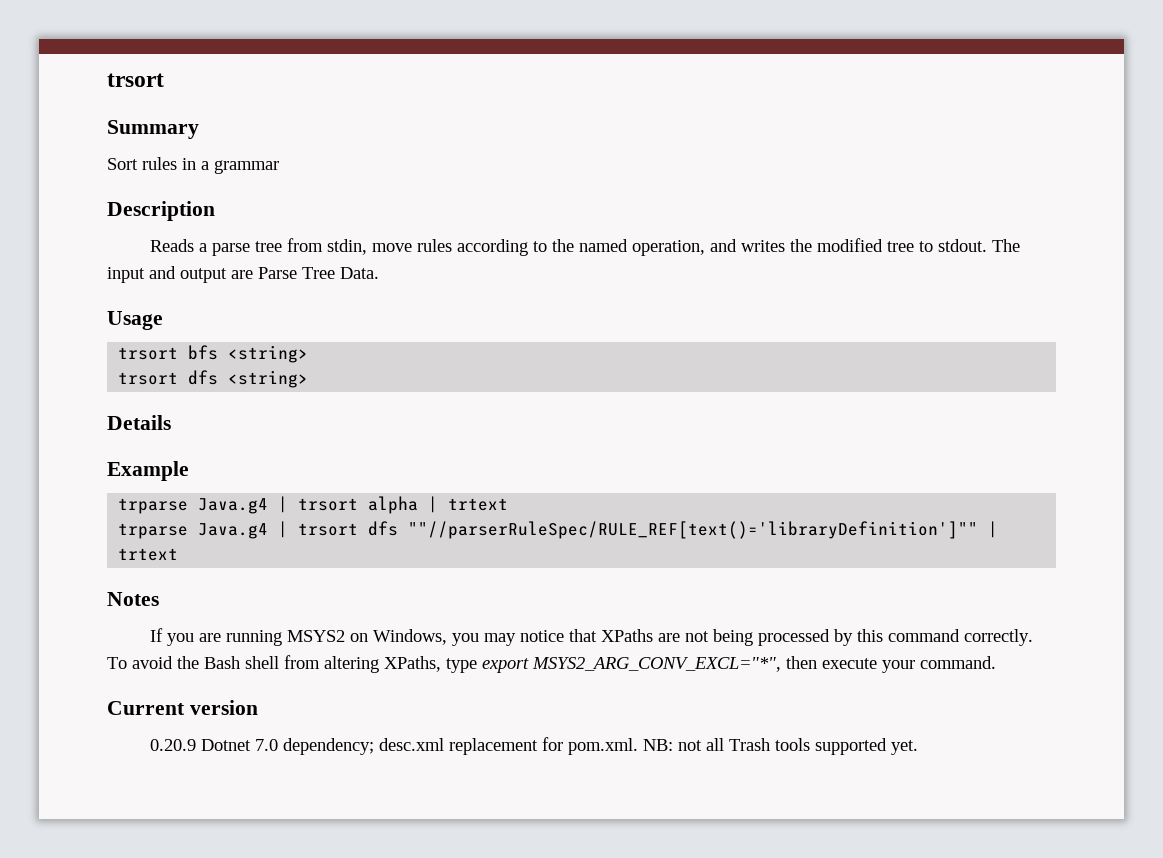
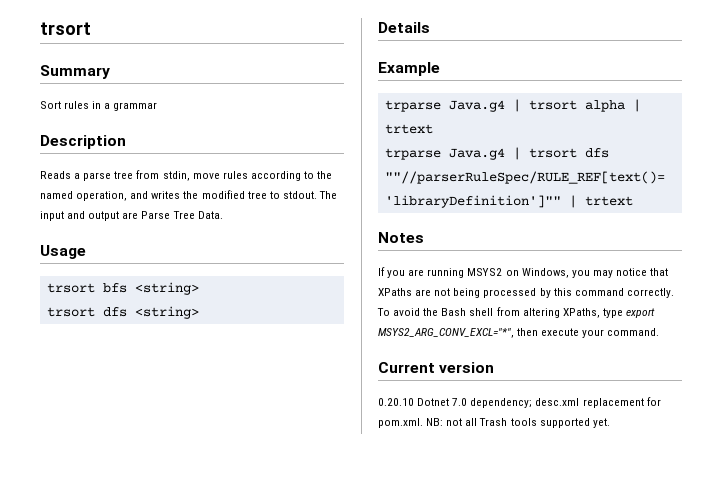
[149,739,196,751] 0.20.9 -> [378,398,414,406] 0.20.10

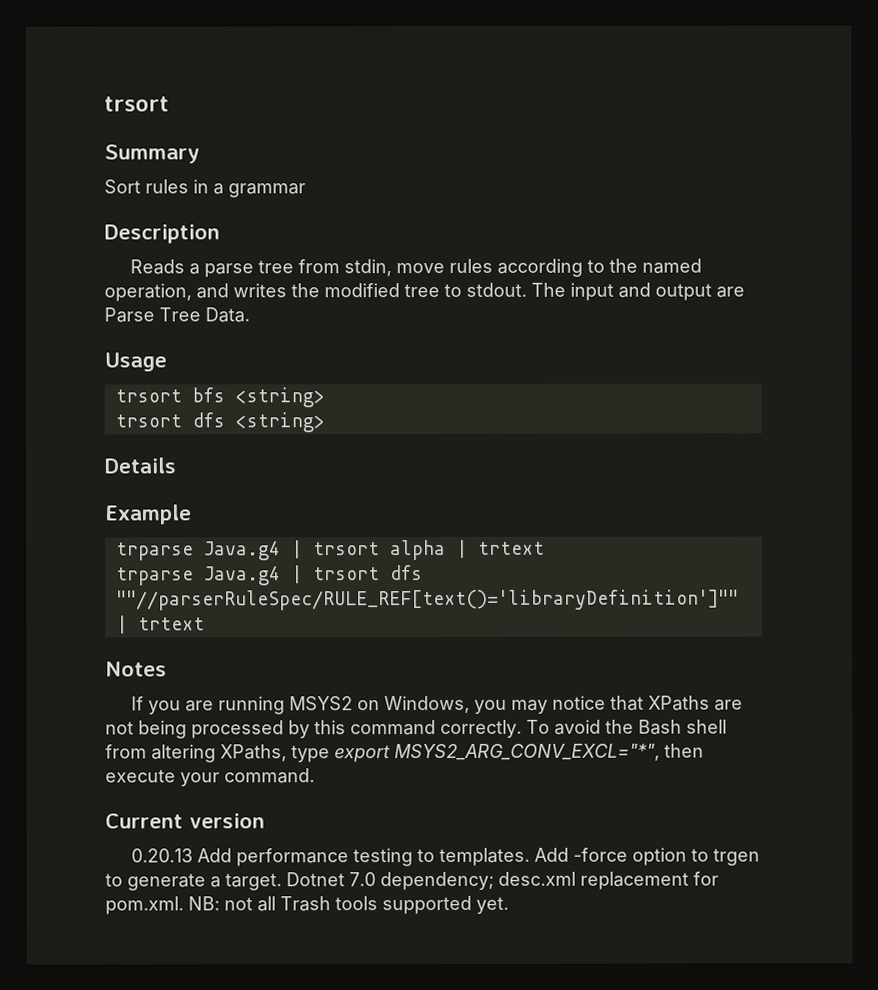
[378,398,414,406] 0.20.10 -> [130,847,760,867] [105,873,282,891] 0.20.13 Add performance testing to templates. Add -force option to trgen to generate a target.

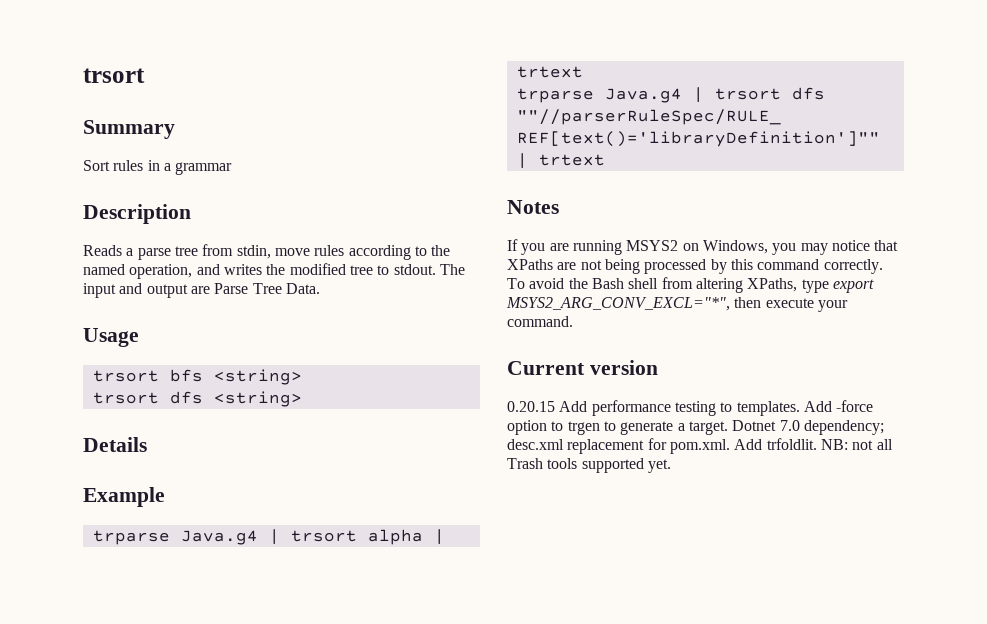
[130,848,193,863] 0.20.13 -> [507,401,555,412] 0.20.15
(184, 905) none -> [734,438,817,450] Add trfoldlit.

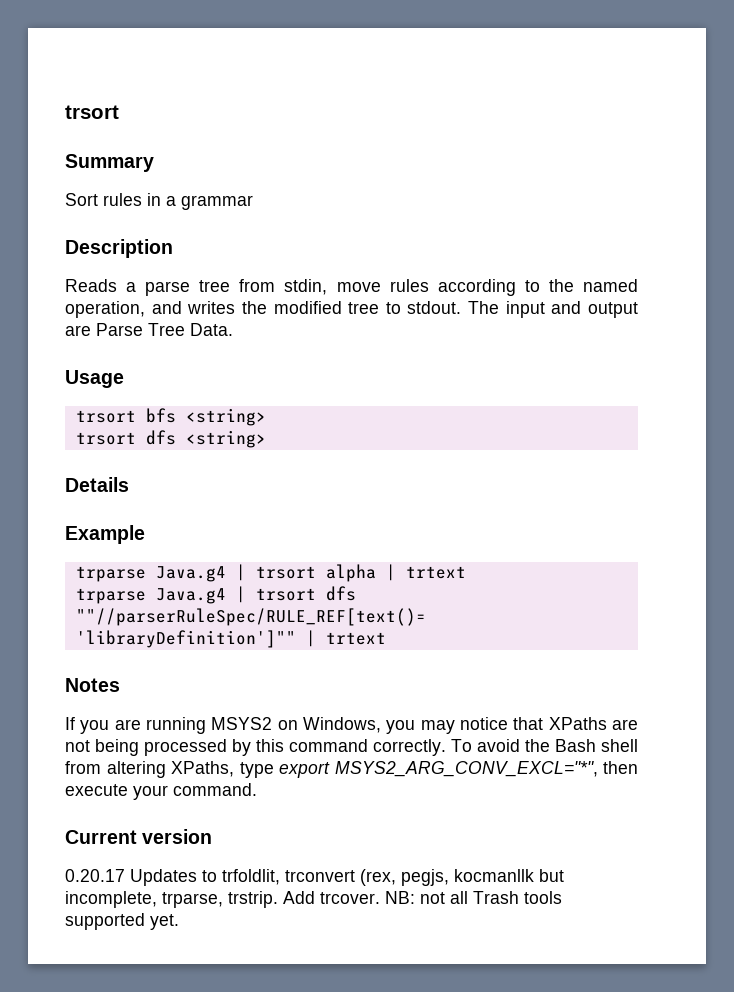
[507,400,874,416] [507,420,884,435] [507,438,817,454] 0.20.15 Add performance testing to templates. Add -force option to trgen to generate a target. Dotnet 7.0 dependency; desc.xml replacement for pom.xml. Add trfoldlit. -> [65,869,564,886] [65,891,380,908] 0.20.17 Updates to trfoldlit, trconvert (rex, pegjs, kocmanllk but incomplete, trparse, trstrip. Add trcover.

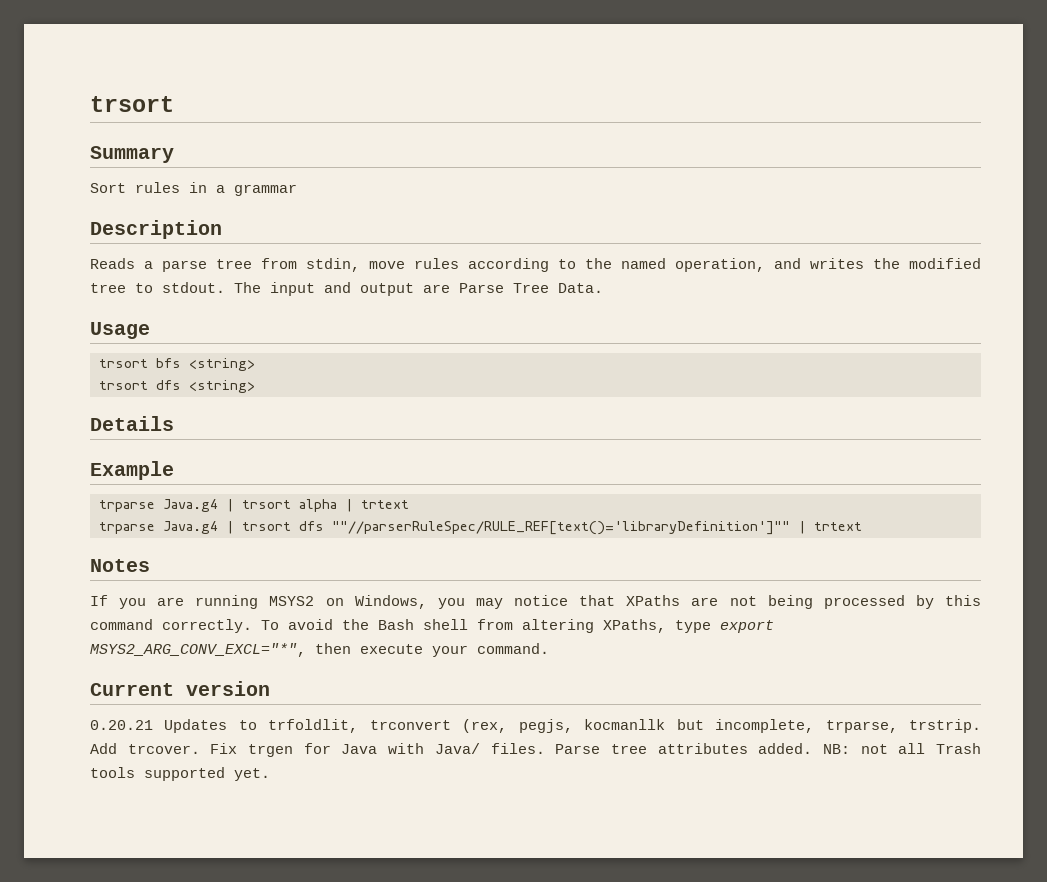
[65,869,125,882] 0.20.17 -> [90,720,153,730] 0.20.21
(380, 898) none -> [210,743,813,757] Fix trgen for Java with Java/ files. Parse tree attributes added.

